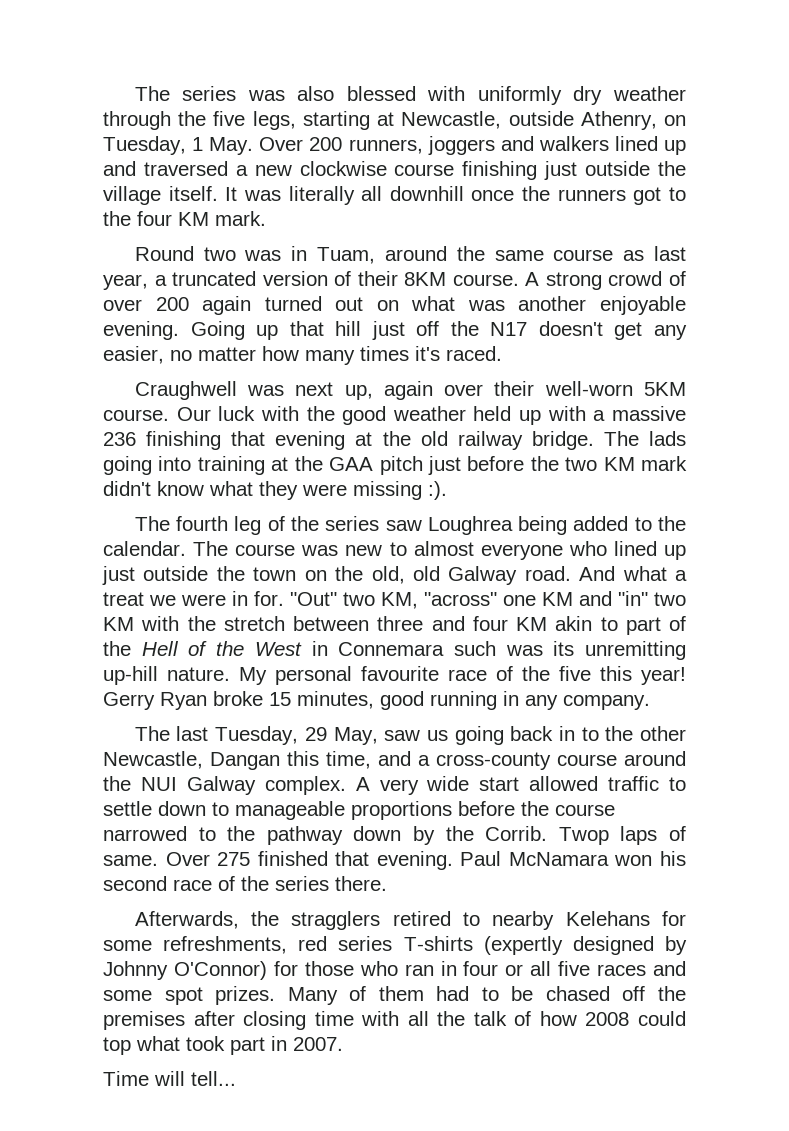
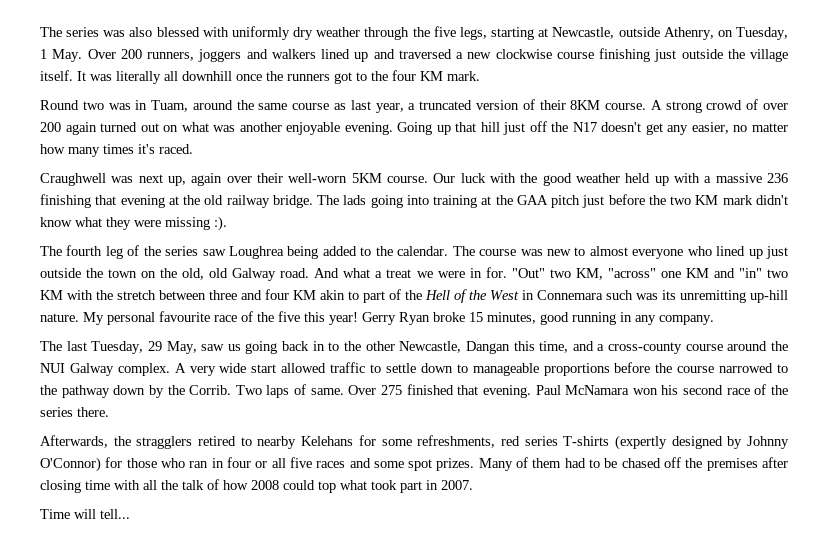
[558,827,609,845] Twop -> [235,385,262,395] Two

